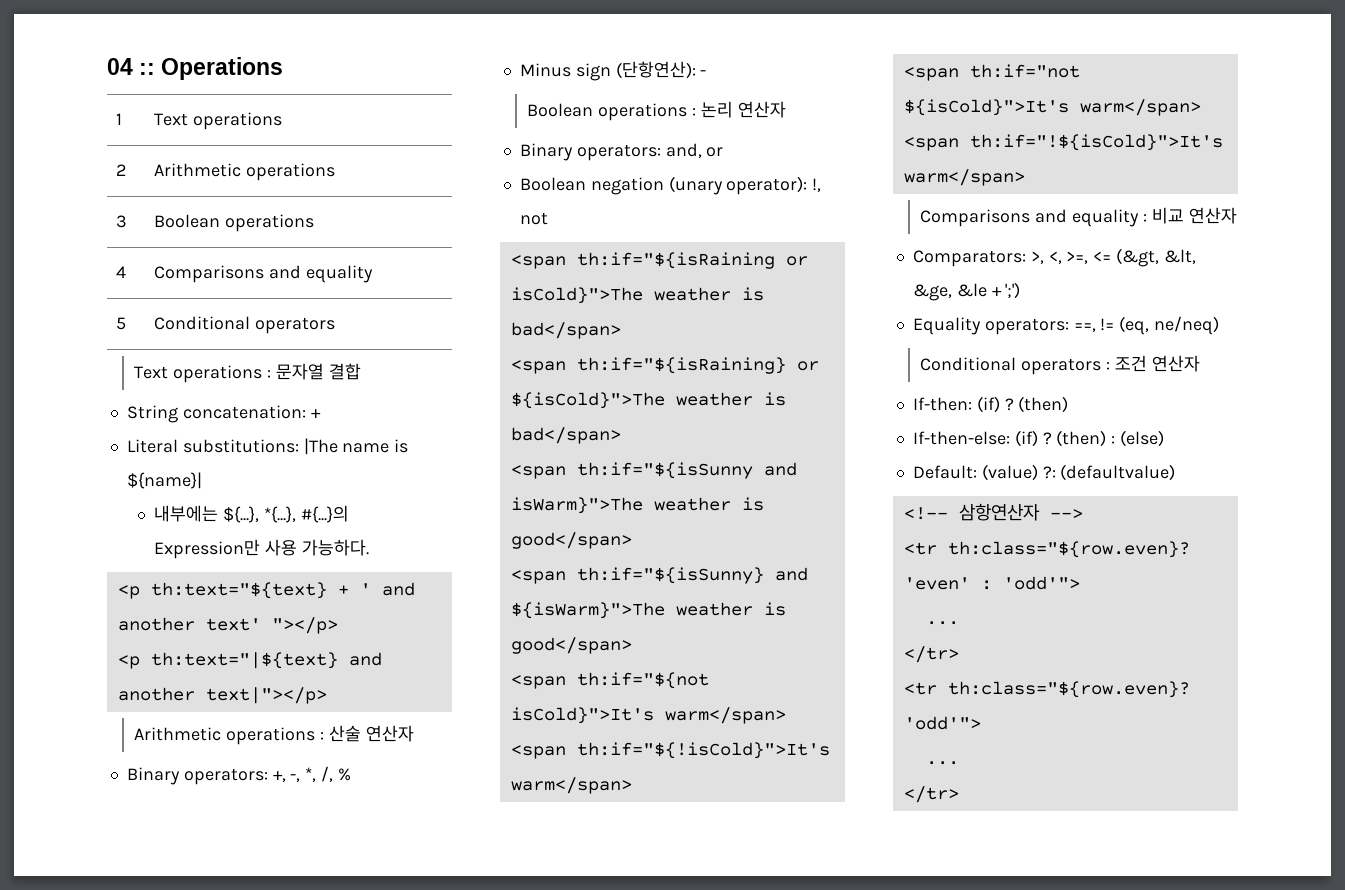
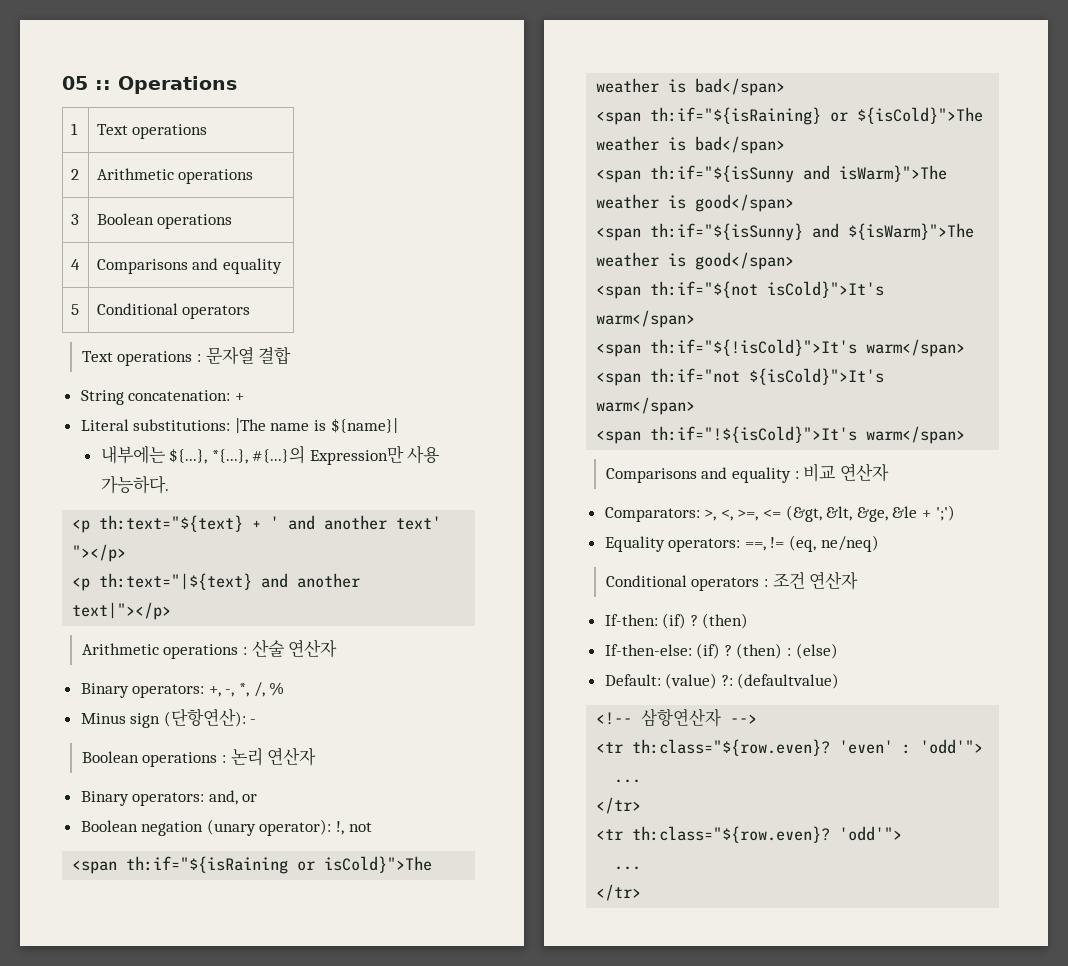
[107,58,133,75] 04 -> [62,76,88,90] 05

